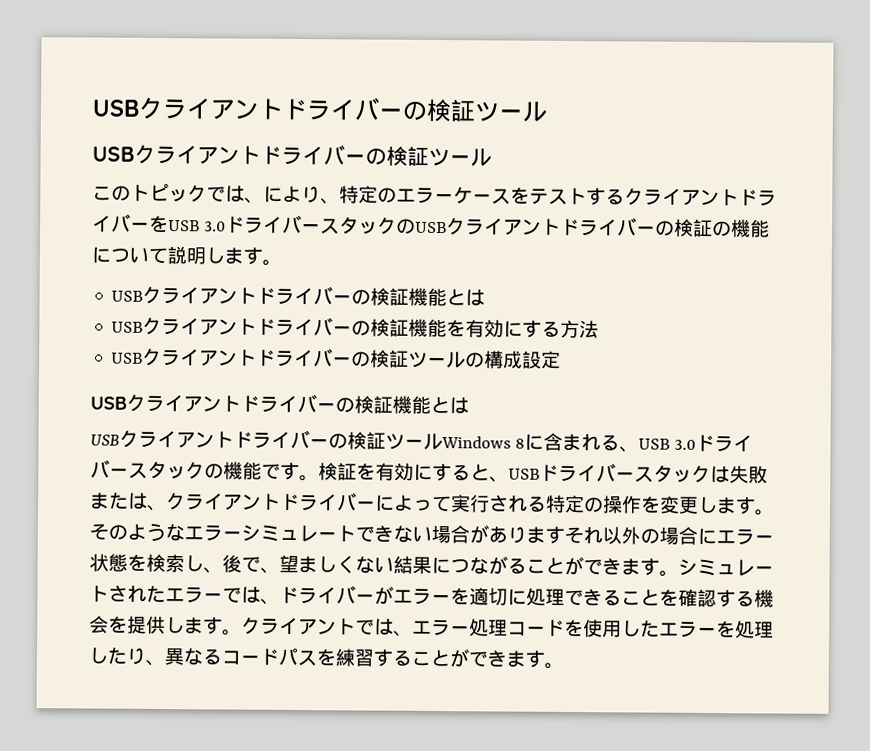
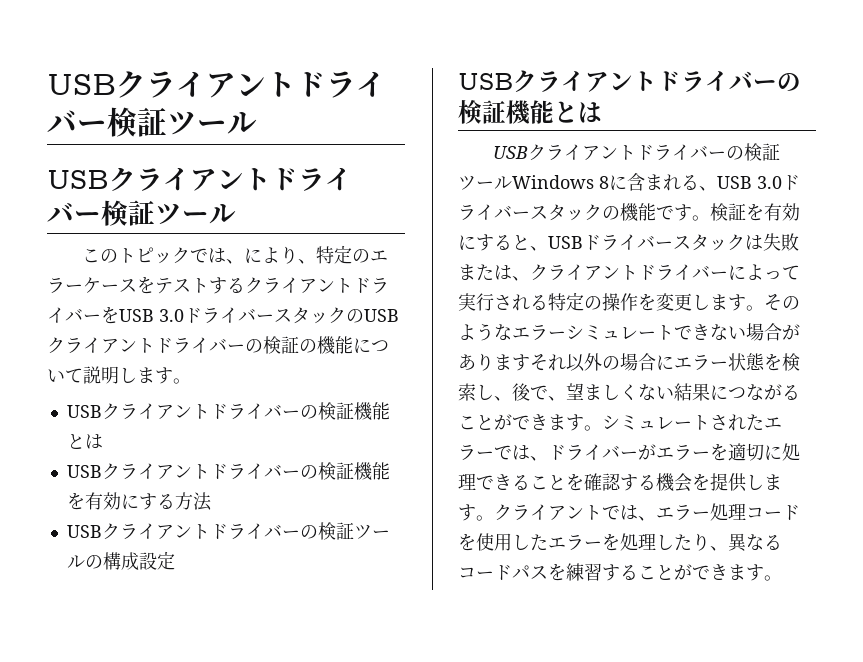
[92,96,428,121] USBクライアントドライバーの -> [47,71,386,98] [47,110,107,133] USBクライアントドライバー
[365,148,387,165] の -> (101, 216) none

